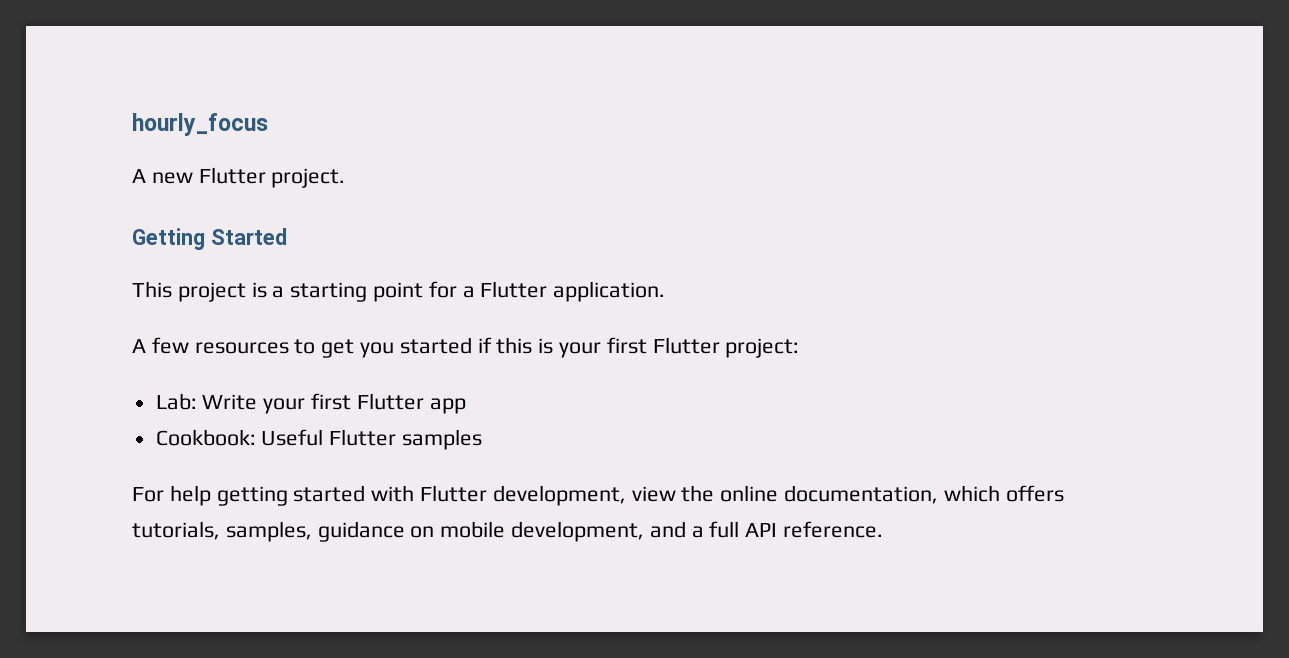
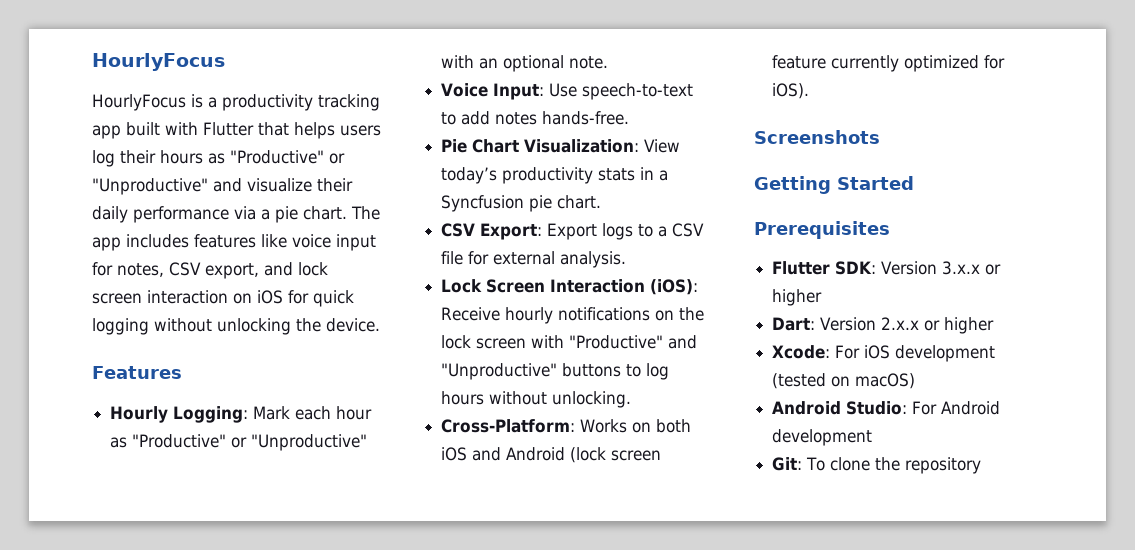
[132,113,268,136] [132,167,346,188] [132,228,287,250] [132,281,666,302] [132,337,800,358] [155,393,466,414] [155,429,483,450] [132,485,1064,506] [132,521,884,542] hourly_focus // A new Flutter project. // Getting Started // This project is a starting point for a Flutter application. // A few resources to get you started if this is your first Flutter project: // Lab: Write your first Flutter app // Cookbook: Useful Flutter samples // For help getting started with Flutter development, view the online documentation, which offers tutorials, samples, guidance on mobile development, and a full API reference. -> [92,53,225,71] [92,94,380,111] [92,122,381,139] [92,150,345,167] [92,178,353,195] [92,206,380,223] [92,234,376,251] [92,262,328,279] [92,290,354,307] [92,318,380,335] [92,366,182,379] [110,406,373,423] [110,434,368,451] [441,55,609,72] [441,83,694,100] [441,111,630,125] [441,139,681,153] [441,167,669,184] [441,195,602,212] [441,223,705,240] [441,251,627,268] [441,279,699,295] [441,307,705,324] [441,335,698,349] [441,363,670,380] [441,391,632,408] [441,419,692,433] [441,447,662,463] [772,55,1006,72] [772,83,810,99] [754,130,880,144] [754,176,914,194] [754,221,890,239] [772,261,1002,275] [772,289,823,306] [772,317,995,334] [772,345,996,362] [772,373,916,389] [772,401,1001,415] [772,429,873,446] [772,457,982,474] HourlyFocus // HourlyFocus is a productivity tracking app built with Flutter that helps users log their hours as "Productive" or "Unproductive" and visualize their daily performance via a pie chart. The app includes features like voice input for notes, CSV export, and lock screen interaction on iOS for quick logging without unlocking the device. // Features // Hourly Logging: Mark each hour as "Productive" or "Unproductive" with an optional note. // Voice Input: Use speech-to-text to add notes hands-free. // Pie Chart Visualization: View today’s productivity stats in a Syncfusion pie chart. // CSV Export: Export logs to a CSV file for external analysis. // Lock Screen Interaction (iOS): Receive hourly notifications on the lock screen with "Productive" and "Unproductive" buttons to log hours without unlocking. // Cross-Platform: Works on both iOS and Android (lock screen feature currently optimized for iOS). // Screenshots // Getting Started // Prerequisites // Flutter SDK: Version 3.x.x or higher // Dart: Version 2.x.x or higher // Xcode: For iOS development (tested on macOS) // Android Studio: For Android development // Git: To clone the repository

